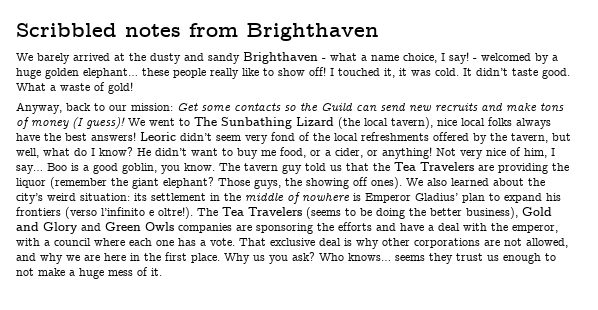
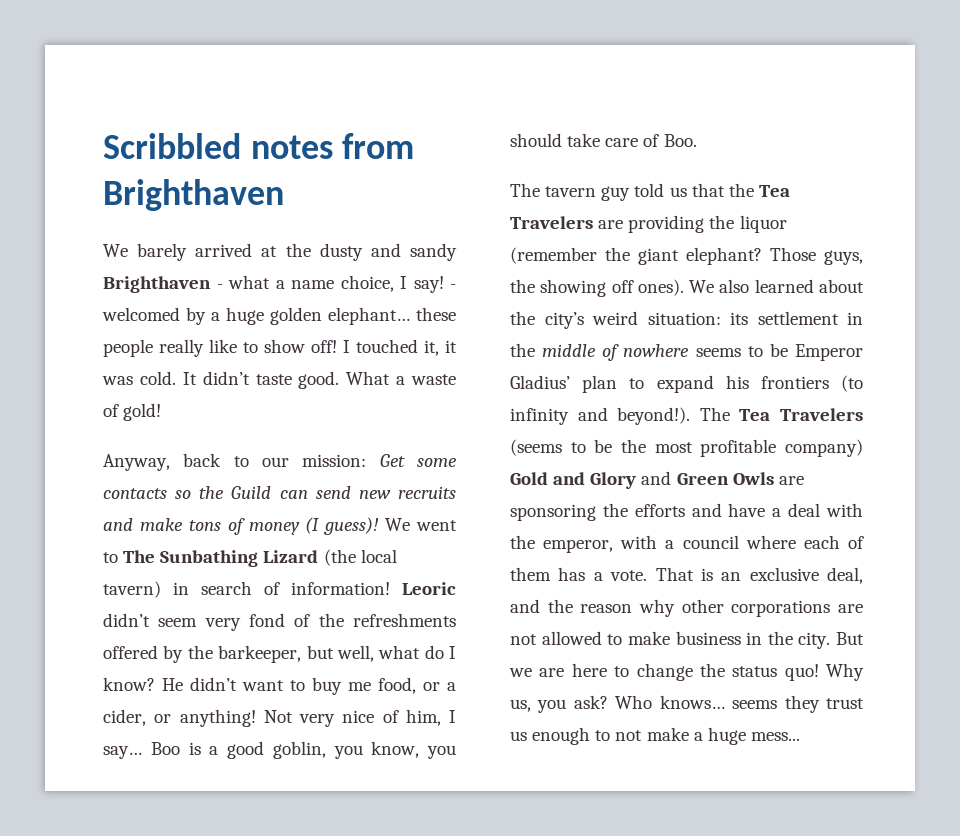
[391,117,551,129] [16,132,136,141] tavern), nice local folks always have the best answers! -> [103,581,390,598] tavern) in search of information!
[334,133,358,141] local -> (344, 620) none
[511,133,548,143] tavern, -> [218,645,302,663] barkeeper,
[184,163,215,171] know. -> [371,741,456,759] [510,133,697,147] know, you should take care of Boo. //
[353,193,361,201] is -> [695,343,788,357] seems to be
[65,207,193,219] (verso l’infinito e oltre!). -> [841,375,863,392] [510,407,691,425] (to infinity and beyond!).
[376,207,518,219] doing the better business), -> [621,439,863,457] the most profitable company)
[178,223,232,233] companies -> (774, 478) none
[156,240,174,246] one -> [848,536,864,549] [510,567,551,581] of them
[270,238,352,246] exclusive deal is -> [700,567,863,584] [510,599,633,613] is an exclusive deal, and the reason
[526,238,568,248] [16,252,265,264] allowed, and why we are here in the first place. Why us -> [541,631,864,649] [509,663,864,681] [510,699,531,712] allowed to make business in the city. But we are here to change the status quo! Why us,
[108,267,162,276] mess of it. -> [750,732,800,741] mess...

